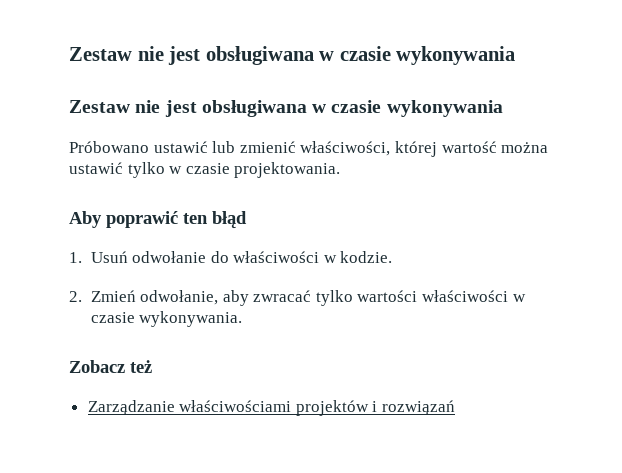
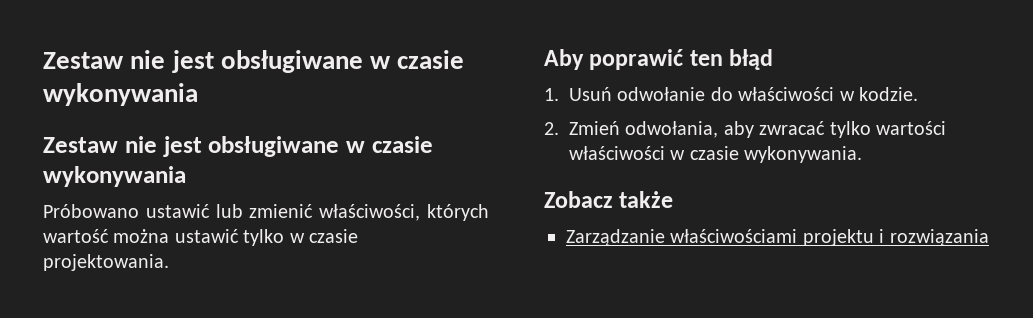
[69,46,314,65] Zestaw nie jest obsługiwana -> [43,50,363,73] Zestaw nie jest obsługiwane
[201,100,307,117] obsługiwana -> [208,136,340,157] obsługiwane
[394,141,437,157] której -> [427,204,490,221] których
[140,290,219,305] odwołanie, -> [625,121,719,138] odwołania,
[130,360,152,373] też -> [619,191,674,208] także
[295,400,456,416] projektów i rozwiązań -> [802,229,989,246] projektu i rozwiązania

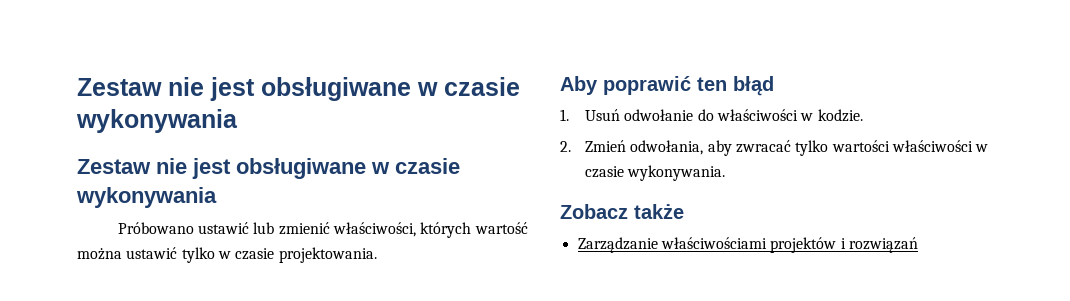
[802,229,989,246] projektu i rozwiązania -> [770,237,918,253] projektów i rozwiązań

